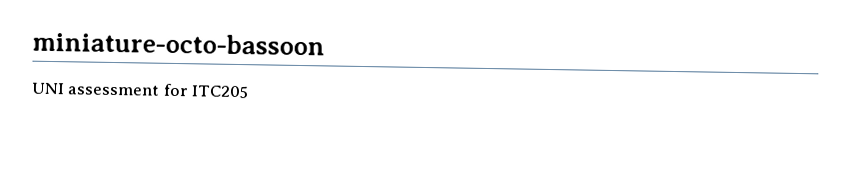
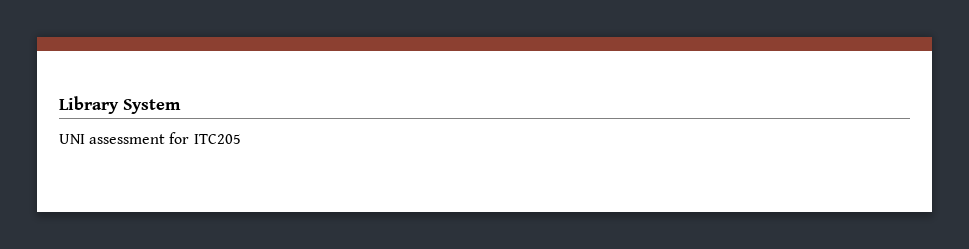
[32,31,325,56] miniature-octo-bassoon -> [59,96,181,114] Library System

